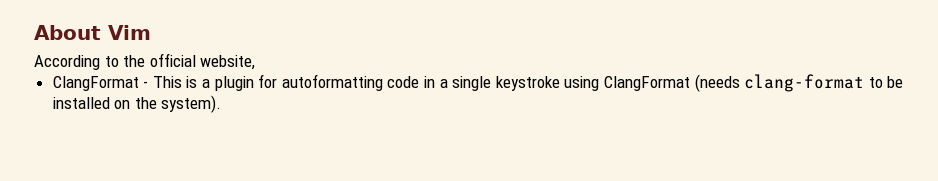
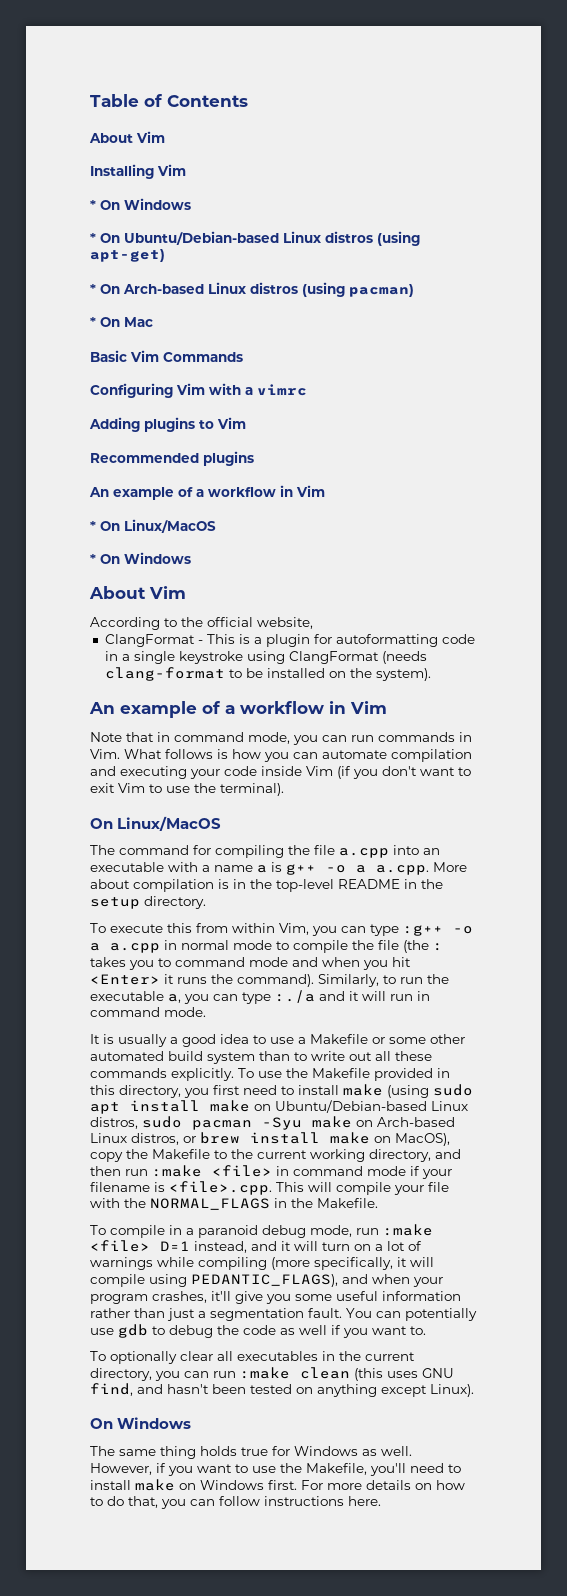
(34, 32) none -> [90,94,248,107] [89,131,165,143] [90,164,186,179] [90,198,191,210] [90,231,420,246] [90,249,165,262] [90,282,414,297] [90,317,153,327] [90,350,243,362] [90,383,307,398] [89,417,246,432] [90,451,254,466] [89,485,325,500] [90,519,216,533] [90,552,191,564] Table of Contents // About Vim // Installing Vim // * On Windows // * On Ubuntu/Debian-based Linux distros (using apt-get) // * On Arch-based Linux distros (using pacman) // * On Mac // Basic Vim Commands // Configuring Vim with a vimrc // Adding plugins to Vim // Recommended plugins // An example of a workflow in Vim // * On Linux/MacOS // * On Windows //
(222, 104) none -> [89,701,387,718] [90,732,472,745] [90,749,472,762] [90,766,471,779] [90,783,284,796] [90,816,222,831] [90,845,440,858] [90,862,467,875] [90,879,443,892] [90,896,206,909] [90,923,473,936] [90,940,443,953] [90,957,411,970] [90,974,449,987] [90,990,430,1004] [90,1007,206,1017] [90,1034,465,1047] [90,1051,432,1064] [90,1068,450,1081] [90,1084,473,1098] [90,1100,468,1114] [90,1116,455,1130] [90,1132,450,1146] [90,1149,461,1162] [90,1165,452,1179] [90,1181,449,1195] [90,1198,378,1210] [90,1224,433,1238] [90,1240,422,1253] [90,1257,434,1270] [90,1274,443,1287] [90,1291,461,1304] [90,1308,477,1321] [90,1324,426,1338] [90,1351,415,1364] [90,1367,454,1381] [90,1383,474,1397] [90,1417,192,1429] [90,1446,412,1459] [90,1463,461,1476] [90,1479,465,1491] [90,1496,381,1509] // An example of a workflow in Vim // Note that in command mode, you can run commands in Vim. What follows is how you can automate compilation and executing your code inside Vim (if you don't want to exit Vim to use the terminal). // On Linux/MacOS // The command for compiling the file a.cpp into an executable with a name a is g++ -o a a.cpp. More about compilation is in the top-level README in the setup directory. // To execute this from within Vim, you can type :g++ -o a a.cpp in normal mode to compile the file (the : takes you to command mode and when you hit <Enter> it runs the command). Similarly, to run the executable a, you can type :./a and it will run in command mode. // It is usually a good idea to use a Makefile or some other automated build system than to write out all these commands explicitly. To use the Makefile provided in this directory, you first need to install make (using sudo apt install make on Ubuntu/Debian-based Linux distros, sudo pacman -Syu make on Arch-based Linux distros, or brew install make on MacOS), copy the Makefile to the current working directory, and then run :make <file> in command mode if your filename is <file>.cpp. This will compile your file with the NORMAL_FLAGS in the Makefile. // To compile in a paranoid debug mode, run :make <file> D=1 instead, and it will turn on a lot of warnings while compiling (more specifically, it will compile using PEDANTIC_FLAGS), and when your program crashes, it'll give you some useful information rather than just a segmentation fault. You can potentially use gdb to debug the code as well if you want to. // To optionally clear all executables in the current directory, you can run :make clean (this uses GNU find, and hasn't been tested on anything except Linux). // On Windows // The same thing holds true for Windows as well. However, if you want to use the Makefile, you'll need to install make on Windows first. For more details on how to do that, you can follow instructions here.

